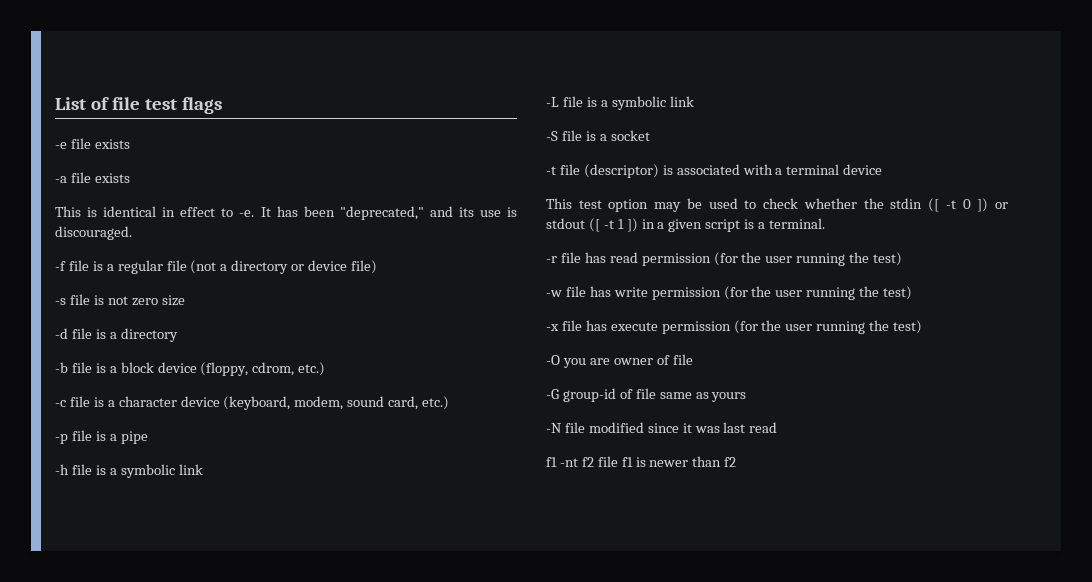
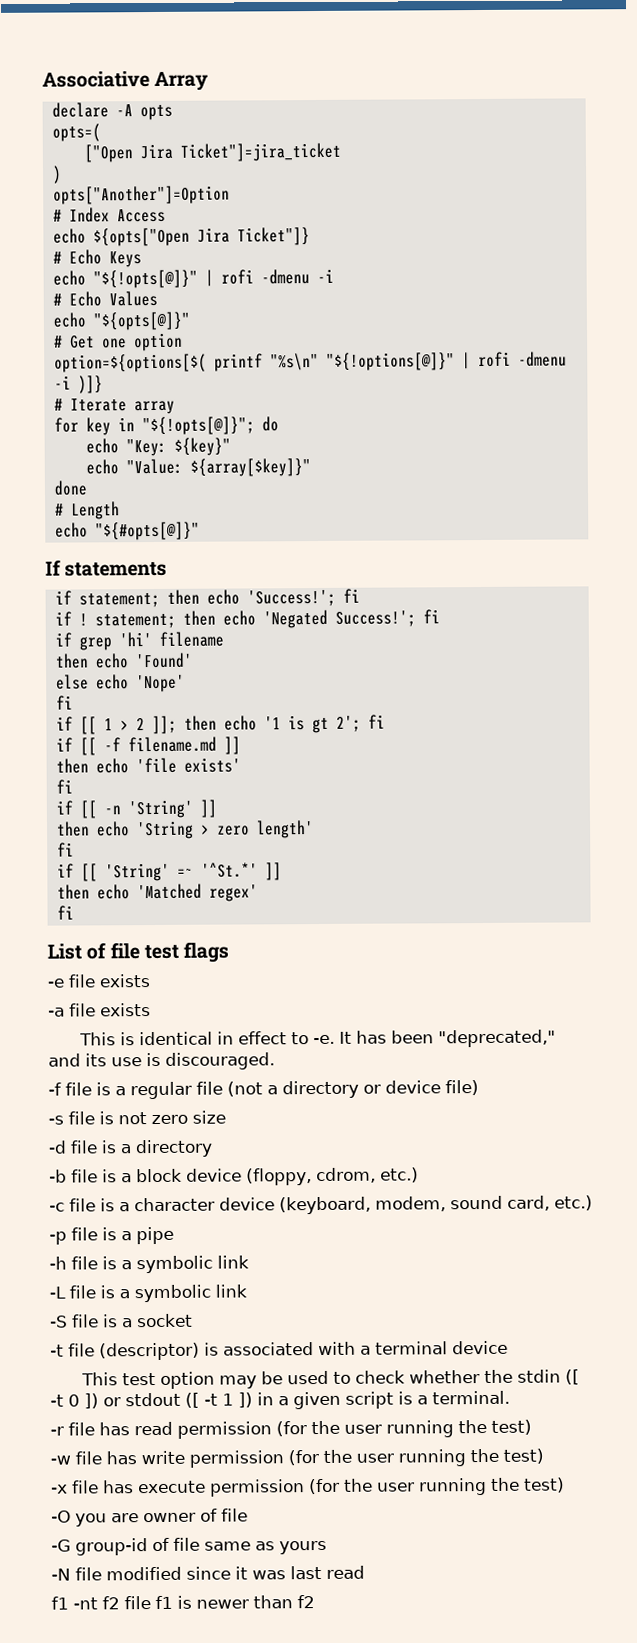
(55, 103) none -> [42,71,210,91] [51,102,173,121] [51,123,101,142] [83,142,341,163] [51,165,62,184] [52,185,230,205] [52,207,166,223] [52,227,310,247] [52,249,142,268] [52,268,334,289] [52,290,158,307] [52,311,190,331] [53,332,183,352] [53,351,567,373] [53,375,103,394] [53,398,175,415] [53,416,279,436] [85,437,231,457] [85,458,311,477] [53,480,88,496] [54,501,120,520] [54,521,200,541] [45,559,168,577] [54,588,360,608] [54,609,440,629] [54,631,224,651] [54,652,193,669] [55,674,185,693] [55,695,73,710] [55,714,385,735] [55,736,241,756] [55,757,241,774] [55,779,73,794] [55,799,217,819] [55,820,314,840] [56,842,74,857] [56,862,282,882] [56,883,258,902] [56,905,74,920] Associative Array // declare -A opts // opts=( // ["Open Jira Ticket"]=jira_ticket // ) // opts["Another"]=Option // # Index Access // echo ${opts["Open Jira Ticket"]} // # Echo Keys // echo "${!opts[@]}" | rofi -dmenu -i // # Echo Values // echo "${opts[@]}" // # Get one option // option=${options[$( printf "%s\n" "${!options[@]}" | rofi -dmenu -i )]} // # Iterate array // for key in "${!opts[@]}"; do // echo "Key: ${key}" // echo "Value: ${array[$key]}" // done // # Length // echo "${#opts[@]}" // If statements // if statement; then echo 'Success!'; fi // if ! statement; then echo 'Negated Success!'; fi // if grep 'hi' filename // then echo 'Found' // else echo 'Nope' // fi // if [[ 1 > 2 ]]; then echo '1 is gt 2'; fi // if [[ -f filename.md ]] // then echo 'file exists' // fi // if [[ -n 'String' ]] // then echo 'String > zero length' // fi // if [[ 'String' =~ '^St.*' ]] // then echo 'Matched regex' // fi //

